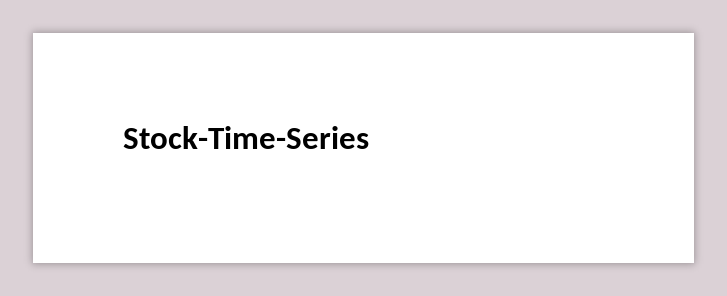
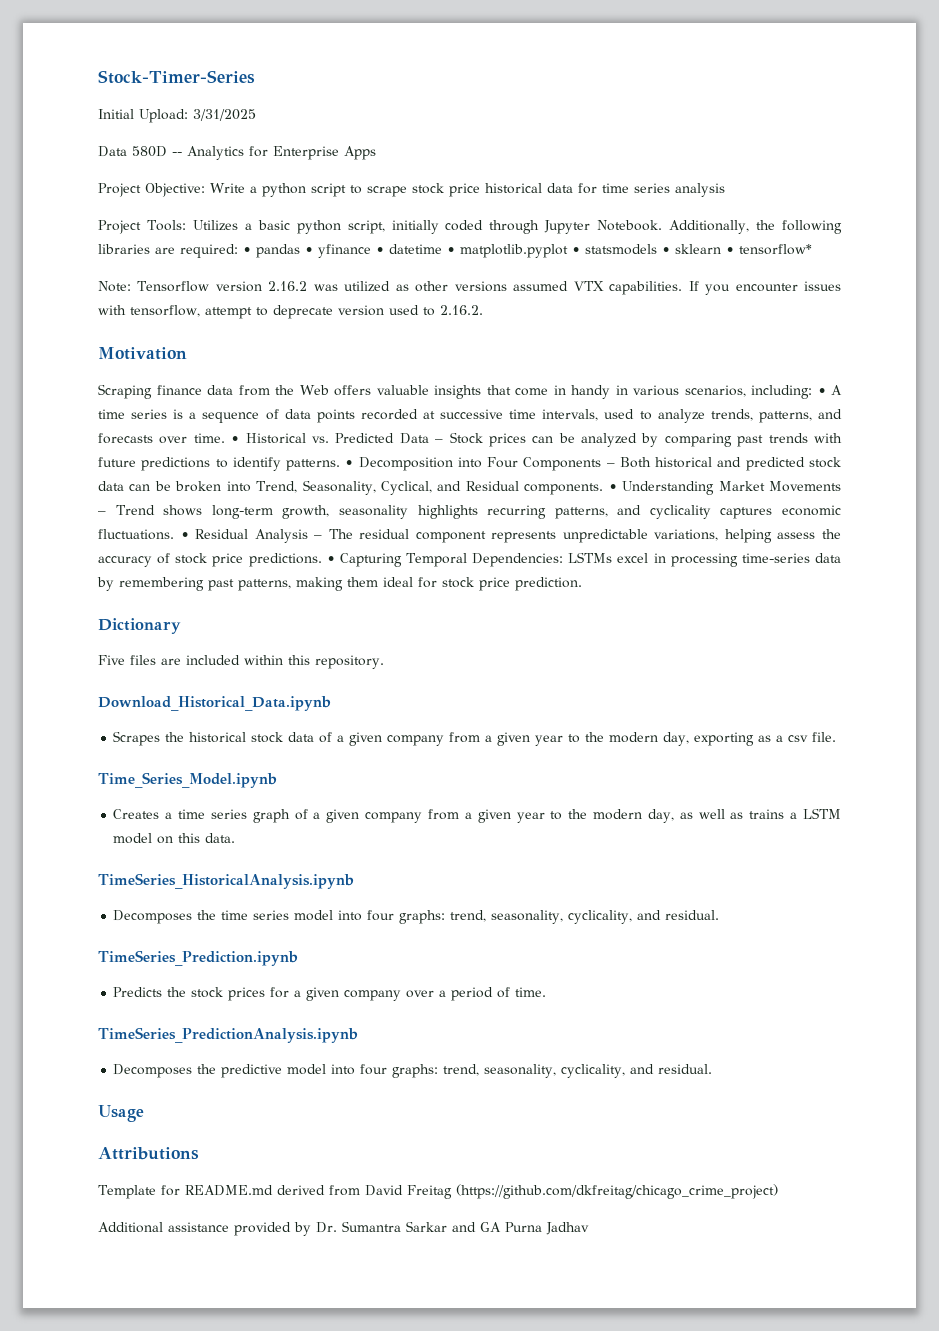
[123,126,369,149] Stock-Time-Series -> [98,70,255,84] [98,109,256,123] [98,146,376,160] [98,183,725,197] [98,220,842,234] [98,244,812,258] [98,281,842,295] [98,305,483,319] [98,347,187,360] [98,384,842,399] [98,409,842,423] [98,432,843,447] [98,457,841,471] [98,480,841,495] [98,505,841,519] [98,529,841,543] [98,552,841,567] [97,577,582,591] [98,618,181,634] [98,655,384,669] [98,696,331,711] [113,731,837,746] [98,772,277,788] [113,808,842,823] [113,833,236,844] [98,873,354,889] [113,910,720,924] [98,950,298,966] [113,987,547,1001] [98,1027,358,1043] [113,1064,713,1078] [98,1105,144,1122] [98,1147,199,1160] [98,1184,778,1199] [98,1221,589,1236] Stock-Timer-Series // Initial Upload: 3/31/2025 // Data 580D -- Analytics for Enterprise Apps // Project Objective: Write a python script to scrape stock price historical data for time series analysis // Project Tools: Utilizes a basic python script, initially coded through Jupyter Notebook. Additionally, the following libraries are required: • pandas • yfinance • datetime • matplotlib.pyplot • statsmodels • sklearn • tensorflow* // Note: Tensorflow version 2.16.2 was utilized as other versions assumed VTX capabilities. If you encounter issues with tensorflow, attempt to deprecate version used to 2.16.2. // Motivation // Scraping finance data from the Web offers valuable insights that come in handy in various scenarios, including: • A time series is a sequence of data points recorded at successive time intervals, used to analyze trends, patterns, and forecasts over time. • Historical vs. Predicted Data – Stock prices can be analyzed by comparing past trends with future predictions to identify patterns. • Decomposition into Four Components – Both historical and predicted stock data can be broken into Trend, Seasonality, Cyclical, and Residual components. • Understanding Market Movements – Trend shows long-term growth, seasonality highlights recurring patterns, and cyclicality captures economic fluctuations. • Residual Analysis – The residual component represents unpredictable variations, helping assess the accuracy of stock price predictions. • Capturing Temporal Dependencies: LSTMs excel in processing time-series data by remembering past patterns, making them ideal for stock price prediction. // Dictionary // Five files are included within this repository. // Download_Historical_Data.ipynb // Scrapes the historical stock data of a given company from a given year to the modern day, exporting as a csv file. // Time_Series_Model.ipynb // Creates a time series graph of a given company from a given year to the modern day, as well as trains a LSTM model on this data. // TimeSeries_HistoricalAnalysis.ipynb // Decomposes the time series model into four graphs: trend, seasonality, cyclicality, and residual. // TimeSeries_Prediction.ipynb // Predicts the stock prices for a given company over a period of time. // TimeSeries_PredictionAnalysis.ipynb // Decomposes the predictive model into four graphs: trend, seasonality, cyclicality, and residual. // Usage // Attributions // Template for README.md derived from David Freitag (https://github.com/dkfreitag/chicago_crime_project) // Additional assistance provided by Dr. Sumantra Sarkar and GA Purna Jadhav

